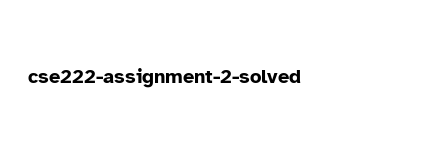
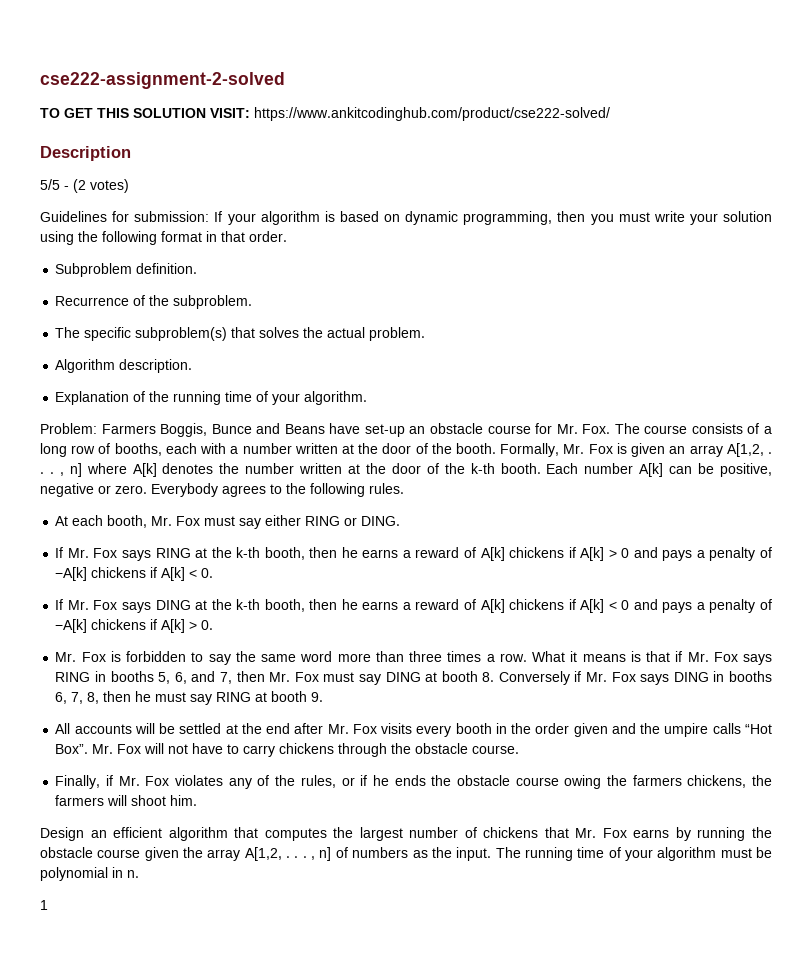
(301, 78) none -> [40,107,610,121] [40,146,131,161] [40,179,129,193] [40,211,772,225] [40,231,287,245] [55,263,198,277] [55,295,253,309] [55,327,426,341] [55,359,193,373] [55,391,368,405] [40,423,772,437] [40,443,773,457] [40,463,773,477] [40,483,404,497] [55,515,401,529] [55,547,772,561] [55,567,214,581] [55,599,772,613] [55,619,214,633] [55,651,772,665] [55,671,772,685] [55,691,324,705] [55,723,772,737] [55,743,520,757] [55,775,772,789] [55,795,198,806] [40,827,772,841] [40,847,772,861] [40,867,139,881] [40,900,48,910] // TO GET THIS SOLUTION VISIT: https://www.ankitcodinghub.com/product/cse222-solved/ // Description // 5/5 - (2 votes) // Guidelines for submission: If your algorithm is based on dynamic programming, then you must write your solution using the following format in that order. // Subproblem definition. // Recurrence of the subproblem. // The specific subproblem(s) that solves the actual problem. // Algorithm description. // Explanation of the running time of your algorithm. // Problem: Farmers Boggis, Bunce and Beans have set-up an obstacle course for Mr. Fox. The course consists of a long row of booths, each with a number written at the door of the booth. Formally, Mr. Fox is given an array A[1,2, . . . , n] where A[k] denotes the number written at the door of the k-th booth. Each number A[k] can be positive, negative or zero. Everybody agrees to the following rules. // At each booth, Mr. Fox must say either RING or DING. // If Mr. Fox says RING at the k-th booth, then he earns a reward of A[k] chickens if A[k] > 0 and pays a penalty of −A[k] chickens if A[k] < 0. // If Mr. Fox says DING at the k-th booth, then he earns a reward of A[k] chickens if A[k] < 0 and pays a penalty of −A[k] chickens if A[k] > 0. // Mr. Fox is forbidden to say the same word more than three times a row. What it means is that if Mr. Fox says RING in booths 5, 6, and 7, then Mr. Fox must say DING at booth 8. Conversely if Mr. Fox says DING in booths 6, 7, 8, then he must say RING at booth 9. // All accounts will be settled at the end after Mr. Fox visits every booth in the order given and the umpire calls “Hot Box”. Mr. Fox will not have to carry chickens through the obstacle course. // Finally, if Mr. Fox violates any of the rules, or if he ends the obstacle course owing the farmers chickens, the farmers will shoot him. // Design an efficient algorithm that computes the largest number of chickens that Mr. Fox earns by running the obstacle course given the array A[1,2, . . . , n] of numbers as the input. The running time of your algorithm must be polynomial in n. // 1

